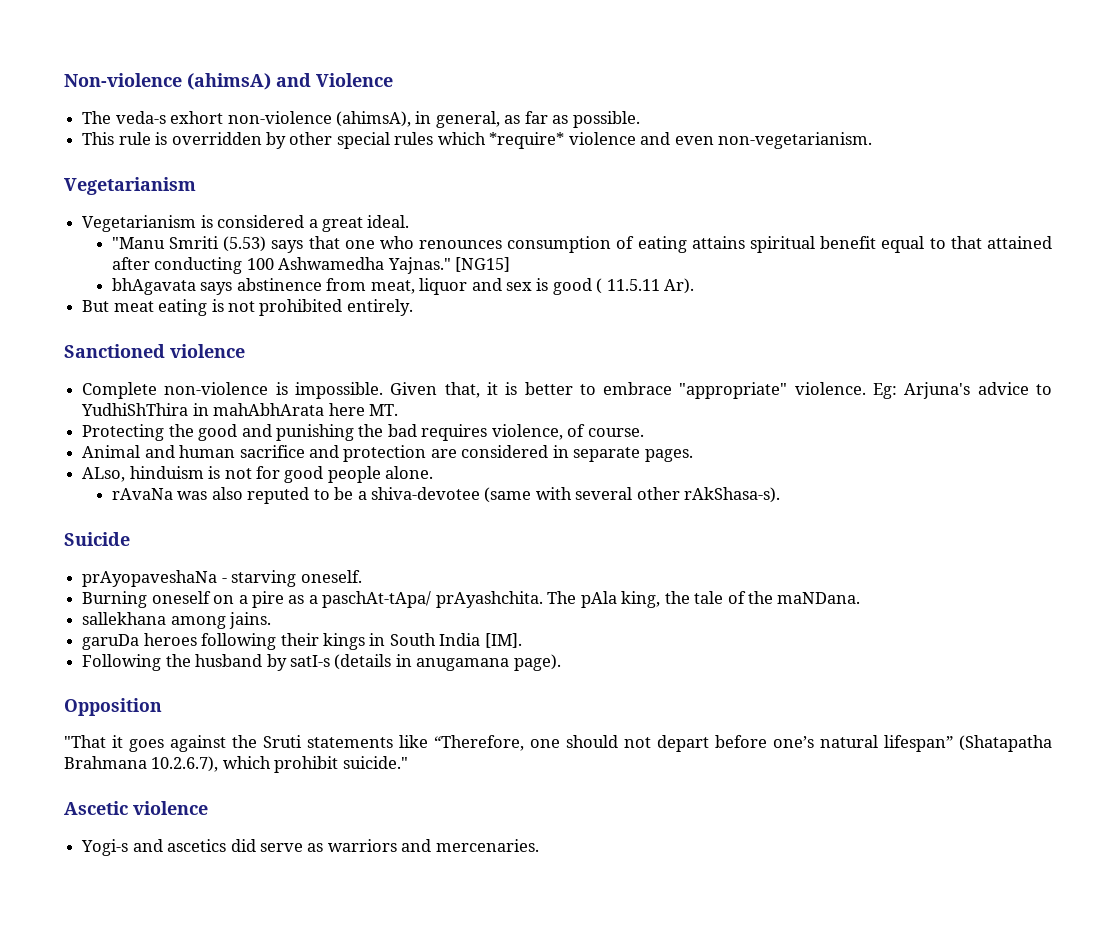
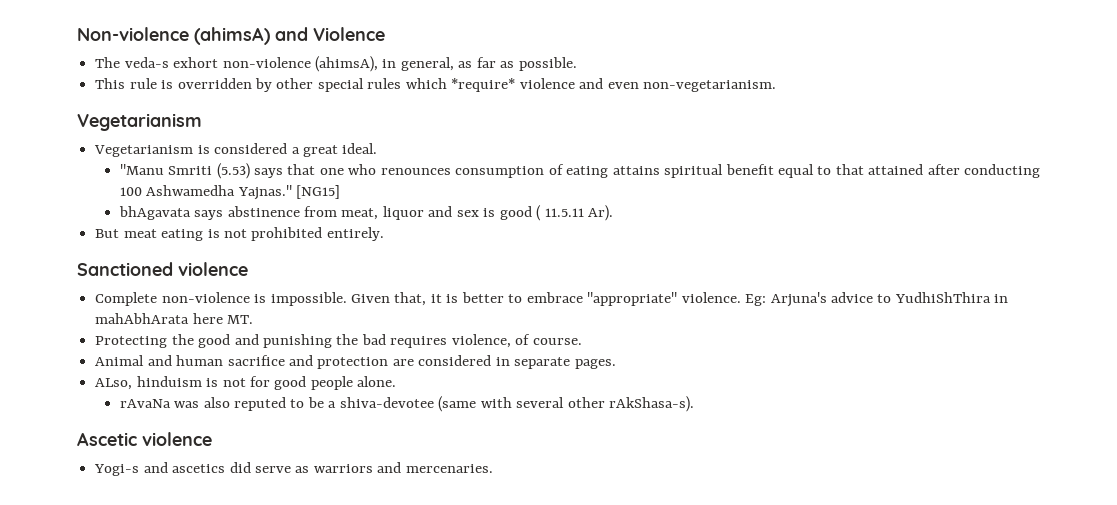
[64,532,130,546] [82,570,362,587] [82,591,861,608] [82,612,272,629] [82,633,522,650] [82,654,561,671] [64,698,162,716] [64,735,1052,752] [64,756,408,773] // Suicide // prAyopaveshaNa - starving oneself. // Burning oneself on a pire as a paschAt-tApa/ prAyashchita. The pAla king, the tale of the maNDana. // sallekhana among jains. // garuDa heroes following their kings in South India [IM]. // Following the husband by satI-s (details in anugamana page). // Opposition // "That it goes against the Sruti statements like “Therefore, one should not depart before one’s natural lifespan” (Shatapatha Brahmana 10.2.6.7), which prohibit suicide." -> (695, 404) none

